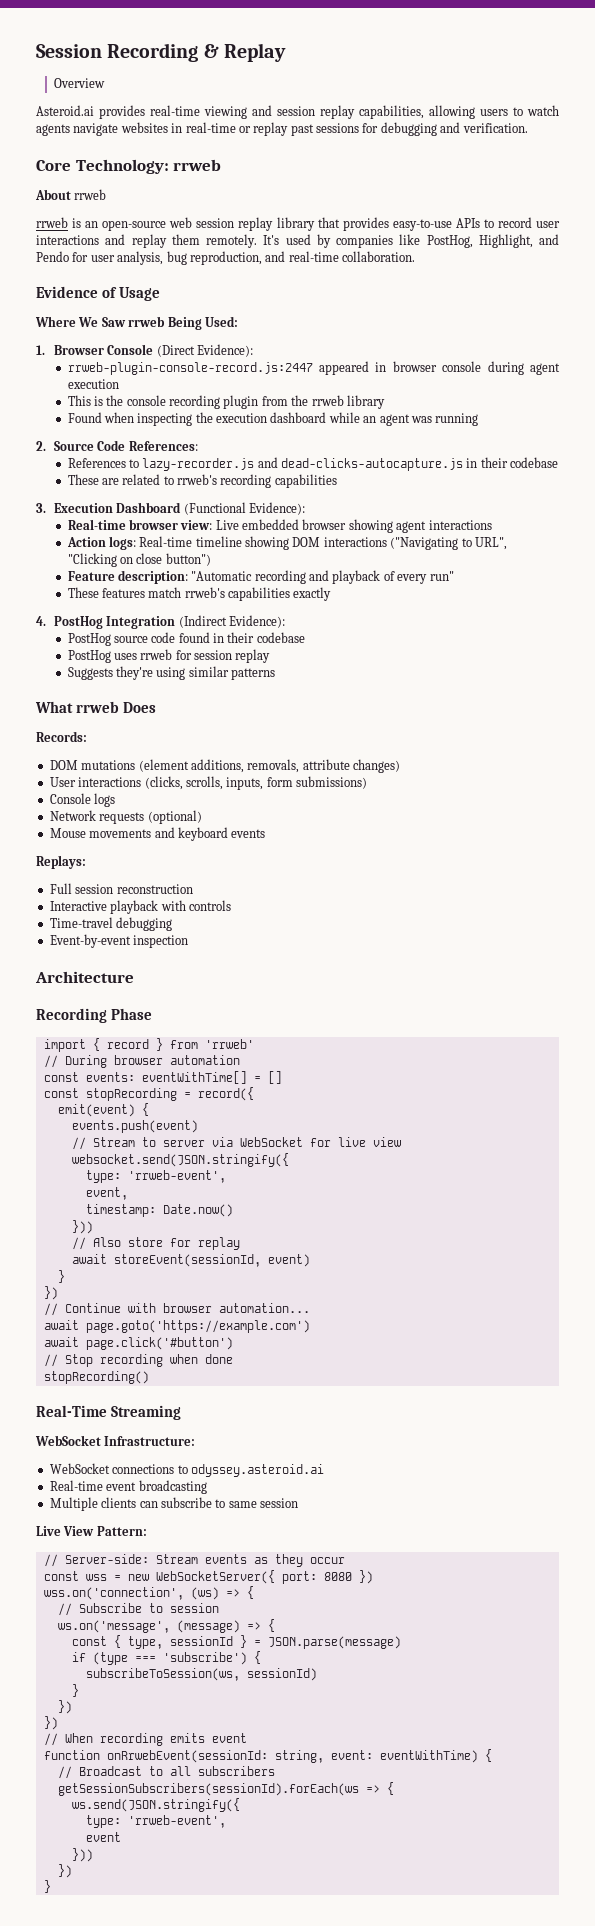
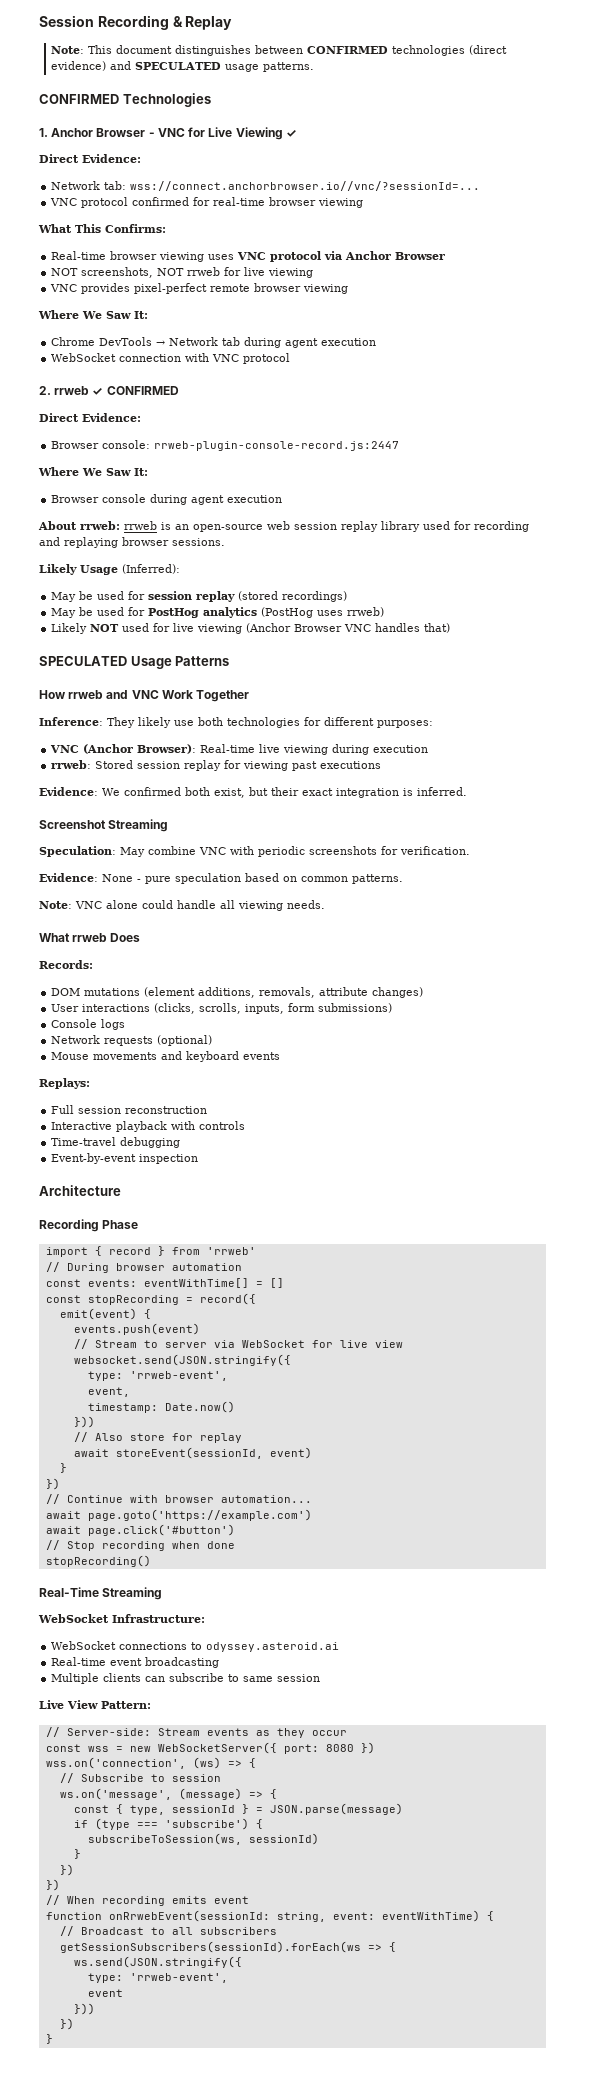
[53,78,105,88] [36,105,559,119] [36,122,528,136] [36,159,222,174] Overview // Asteroid.ai provides real-time viewing and session replay capabilities, allowing users to watch agents navigate websites in real-time or replay past sessions for debugging and verification. // Core Technology: rrweb -> [51,45,508,56] [51,61,315,72] [39,93,211,107] [39,127,297,140] [39,154,141,163] [51,181,481,191] [50,197,364,208] [38,224,166,233] [51,251,446,262] [51,267,314,278] [50,283,349,294] [38,310,148,319] [51,337,377,348] [51,353,291,364] [39,386,179,395] [39,413,141,422] [51,440,400,451] [38,467,148,476] [51,494,283,505] Note: This document distinguishes between CONFIRMED technologies (direct evidence) and SPECULATED usage patterns. // CONFIRMED Technologies // 1. Anchor Browser - VNC for Live Viewing ✓ // Direct Evidence: // Network tab: wss://connect.anchorbrowser.io//vnc/?sessionId=... // VNC protocol confirmed for real-time browser viewing // What This Confirms: // Real-time browser viewing uses VNC protocol via Anchor Browser // NOT screenshots, NOT rrweb for live viewing // VNC provides pixel-perfect remote browser viewing // Where We Saw It: // Chrome DevTools → Network tab during agent execution // WebSocket connection with VNC protocol // 2. rrweb ✓ CONFIRMED // Direct Evidence: // Browser console: rrweb-plugin-console-record.js:2447 // Where We Saw It: // Browser console during agent execution
[74,189,107,200] rrweb // -> [80,521,120,530] rrweb:
[317,217,560,231] [36,234,559,248] [36,251,415,265] [36,286,160,301] [35,316,238,330] [36,344,253,357] [67,361,560,375] [67,379,119,389] [67,395,385,409] [67,412,479,426] [36,440,198,451] [67,457,559,471] [67,474,337,488] [36,502,305,515] [67,519,492,533] [66,536,507,550] [67,553,211,567] [67,570,454,584] [67,587,332,601] [36,615,285,629] [67,632,305,646] [67,649,271,663] [67,666,276,680] that provides easy-to-use APIs to record user interactions and replay them remotely. It's used by companies like PostHog, Highlight, and Pendo for user analysis, bug reproduction, and real-time collaboration. // Evidence of Usage // Where We Saw rrweb Being Used: // 1. Browser Console (Direct Evidence): // rrweb-plugin-console-record.js:2447 appeared in browser console during agent execution // This is the console recording plugin from the rrweb library // Found when inspecting the execution dashboard while an agent was running // 2. Source Code References: // References to lazy-recorder.js and dead-clicks-autocapture.js in their codebase // These are related to rrweb's recording capabilities // 3. Execution Dashboard (Functional Evidence): // Real-time browser view: Live embedded browser showing agent interactions // Action logs: Real-time timeline showing DOM interactions ("Navigating to URL", "Clicking on close button") // Feature description: "Automatic recording and playback of every run" // These features match rrweb's capabilities exactly // 4. PostHog Integration (Indirect Evidence): // PostHog source code found in their codebase // PostHog uses rrweb for session replay // Suggests they're using similar patterns -> [423,521,529,532] [39,537,225,548] [39,564,180,575] [51,591,348,602] [51,607,385,618] [51,623,451,634] [39,656,230,669] [39,690,250,702] [39,717,433,728] [50,744,429,755] [51,760,382,771] [39,787,467,798] [39,819,169,832] [39,846,470,857] [39,873,403,884] [39,900,325,911] used for recording and replaying browser sessions. // Likely Usage (Inferred): // May be used for session replay (stored recordings) // May be used for PostHog analytics (PostHog uses rrweb) // Likely NOT used for live viewing (Anchor Browser VNC handles that) // SPECULATED Usage Patterns // How rrweb and VNC Work Together // Inference: They likely use both technologies for different purposes: // VNC (Anchor Browser): Real-time live viewing during execution // rrweb: Stored session replay for viewing past executions // Evidence: We confirmed both exist, but their exact integration is inferred. // Screenshot Streaming // Speculation: May combine VNC with periodic screenshots for verification. // Evidence: None - pure speculation based on common patterns. // Note: VNC alone could handle all viewing needs.

